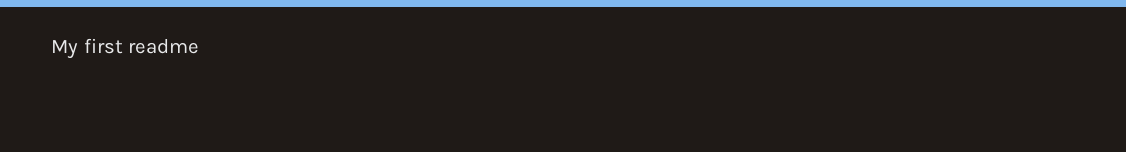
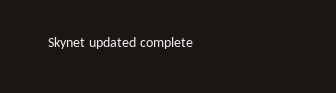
[51,38,200,59] My first readme -> [48,37,193,49] Skynet updated complete

